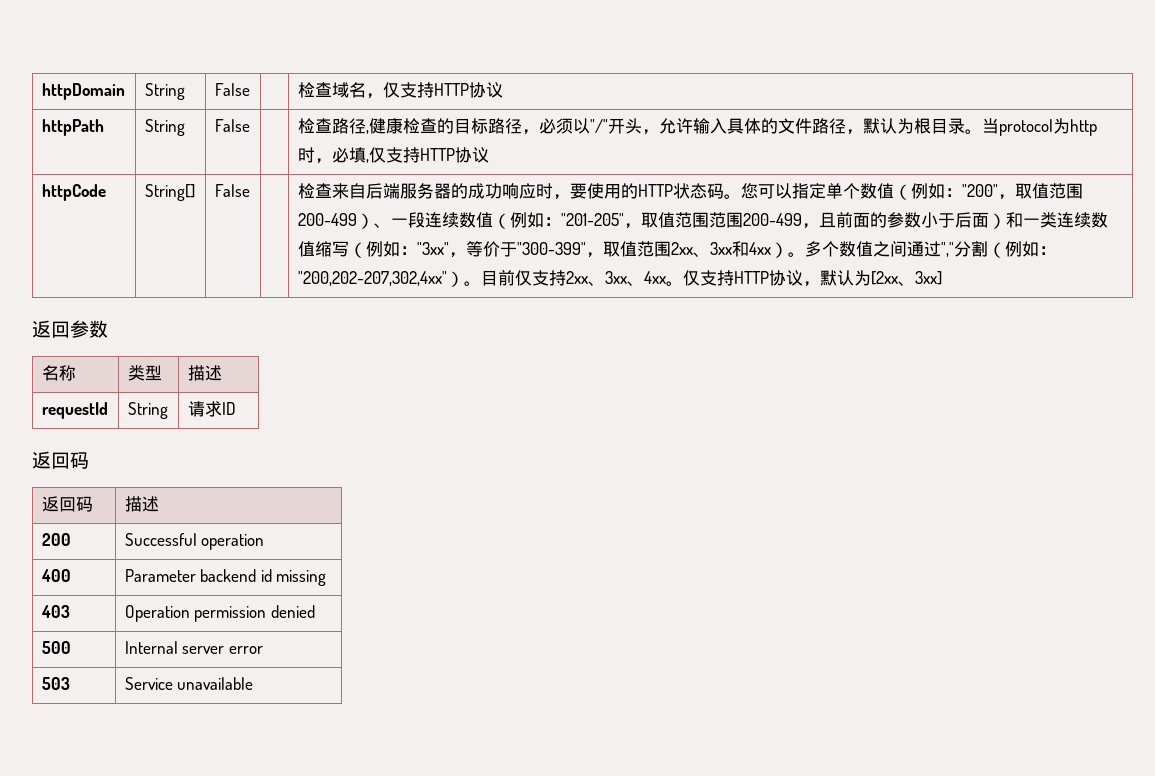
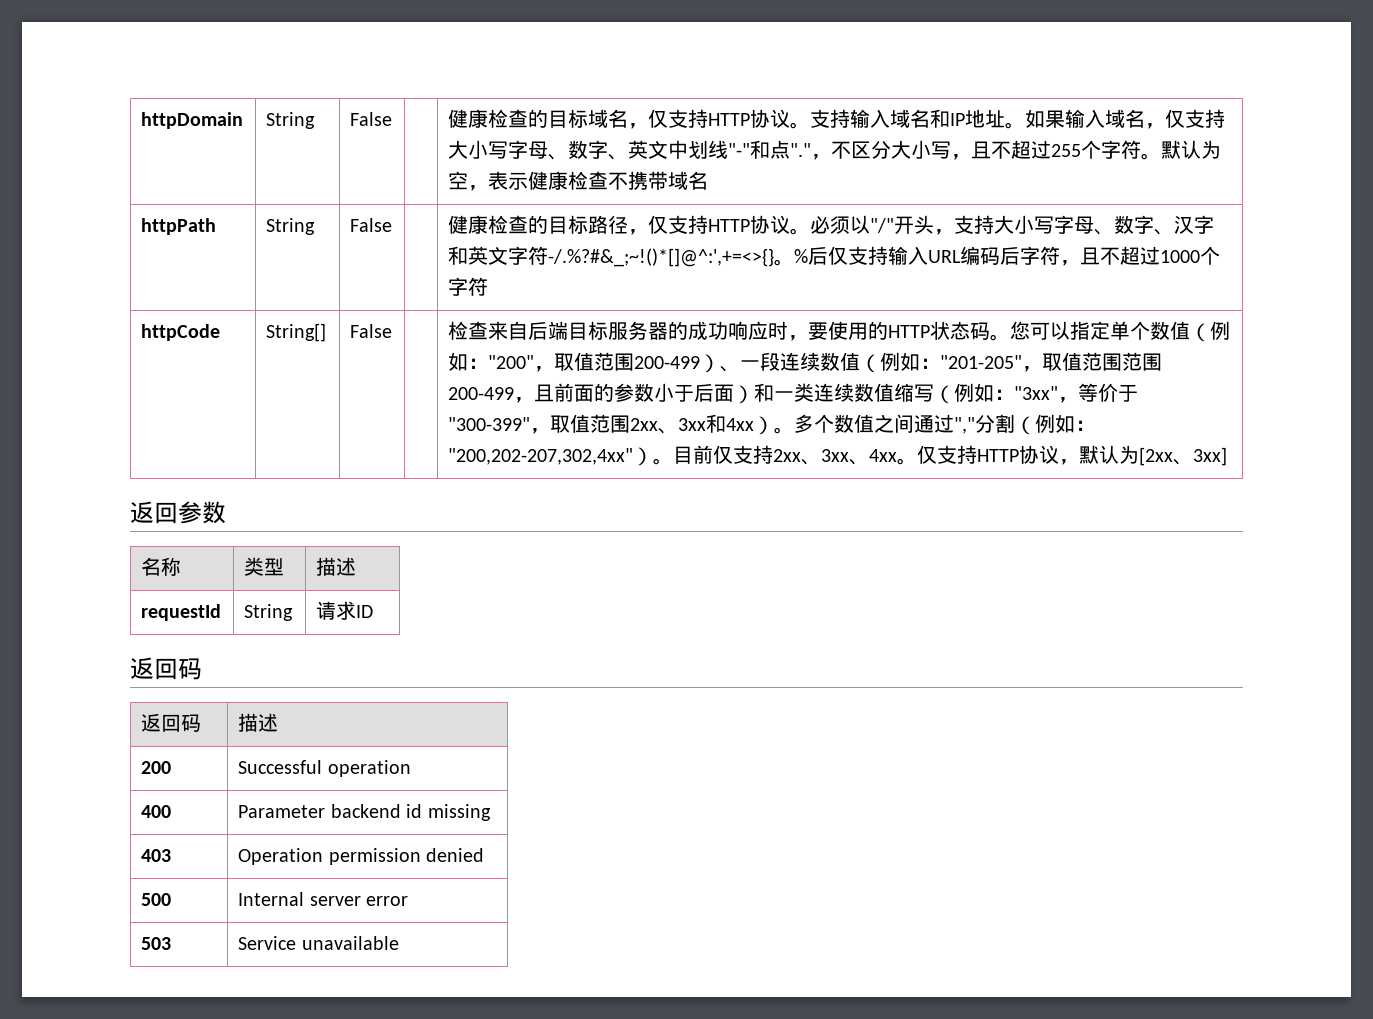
[297,82,332,98] 检查 -> [448,109,589,128] 健康检查的目标
(503, 90) none -> [790,109,1226,129] [448,140,1222,160] [448,171,709,191] 。支持输入域名和IP地址。如果输入域名，仅支持大小写字母、数字、英文中划线"-"和点"."，不区分大小写，且不超过255个字符。默认为空，表示健康检查不携带域名
[297,118,369,134] 检查路径, -> (393, 225) none
[538,118,1097,136] [297,147,489,164] 必须以"/"开头，允许输入具体的文件路径，默认为根目录。当protocol为http时，必填,仅支持HTTP协议 -> [648,215,1215,235] [448,246,1221,267] [448,277,489,296] 仅支持HTTP协议。必须以"/"开头，支持大小写字母、数字、汉字和英文字符-/.%?#&_;~!()*[]@^:',+=<>{}。%后仅支持输入URL编码后字符，且不超过1000个字符
(400, 191) none -> [568,321,609,340] 目标

